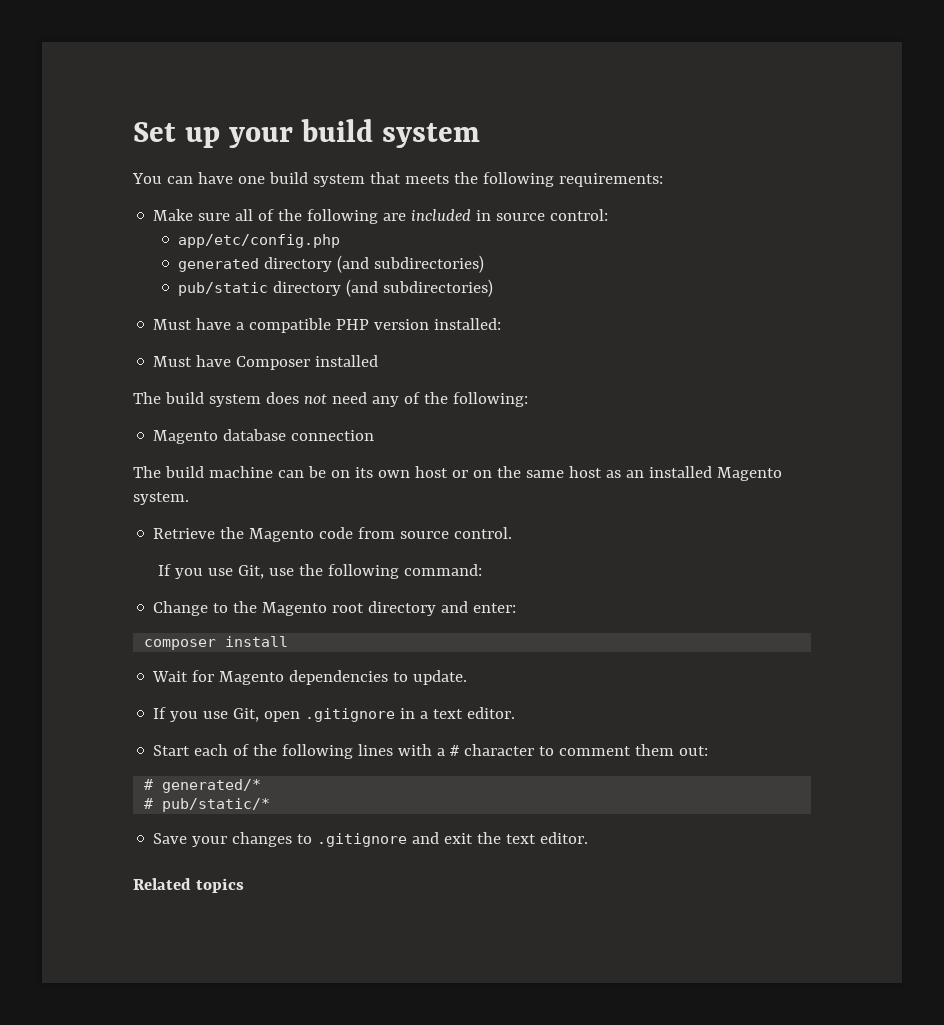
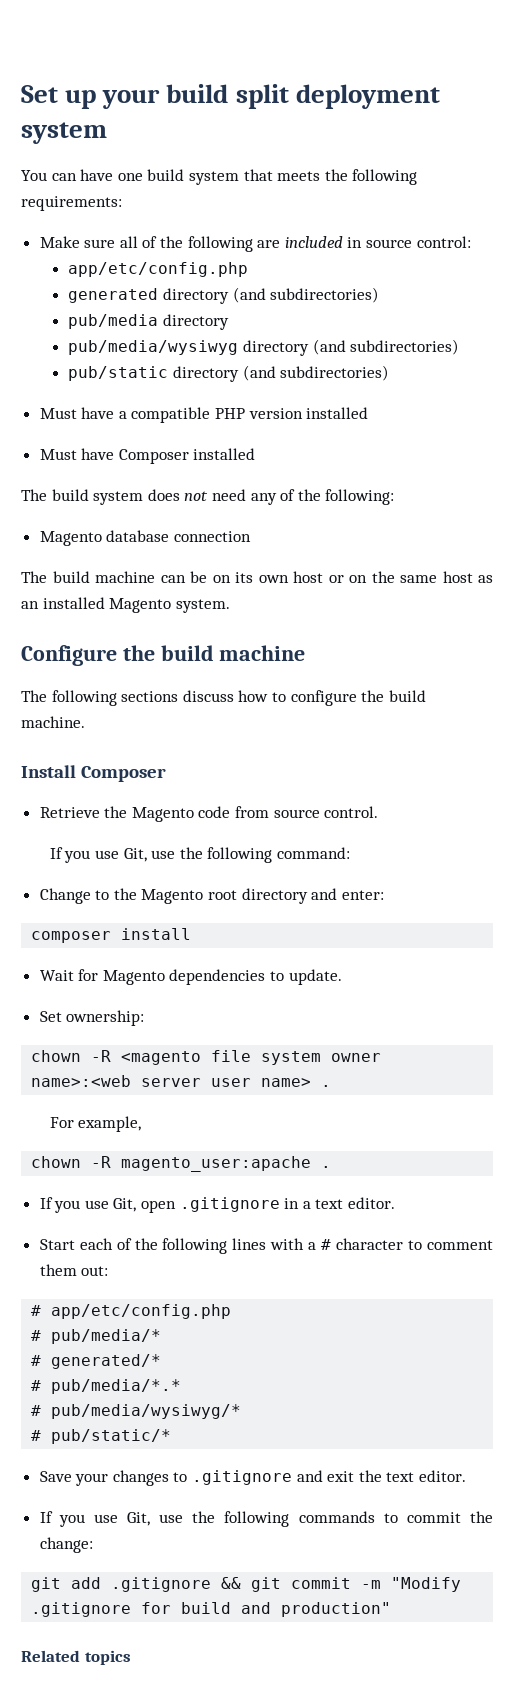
(374, 130) none -> [235,84,440,109] split deployment
(485, 264) none -> [68,314,230,330] [68,339,460,356] // pub/media directory // pub/media/wysiwyg directory (and subdirectories)
[434,318,502,330] installed: -> [306,407,369,419] installed
(189, 498) none -> [21,645,306,666] [21,690,426,706] [21,716,85,728] [21,765,167,782] // Configure the build machine // The following sections discuss how to configure the build machine. // Install Composer
(468, 677) none -> [39,1010,145,1026] [31,1050,382,1065] [31,1075,332,1087] [49,1116,142,1132] [31,1156,332,1172] // Set ownership: // chown -R <magento file system owner name>:<web server user name> . // For example, // chown -R magento_user:apache .
[162,779,262,793] generated/* -> [51,1304,232,1319] [31,1329,162,1344] [31,1354,162,1369] [31,1379,182,1394] [31,1404,242,1419] app/etc/config.php // # pub/media/* // # generated/* // # pub/media/*.* // # pub/media/wysiwyg/*
(589, 838) none -> [39,1511,493,1527] [39,1537,93,1553] [31,1577,462,1592] [31,1602,392,1617] // If you use Git, use the following commands to commit the change: // git add .gitignore && git commit -m "Modify .gitignore for build and production"

